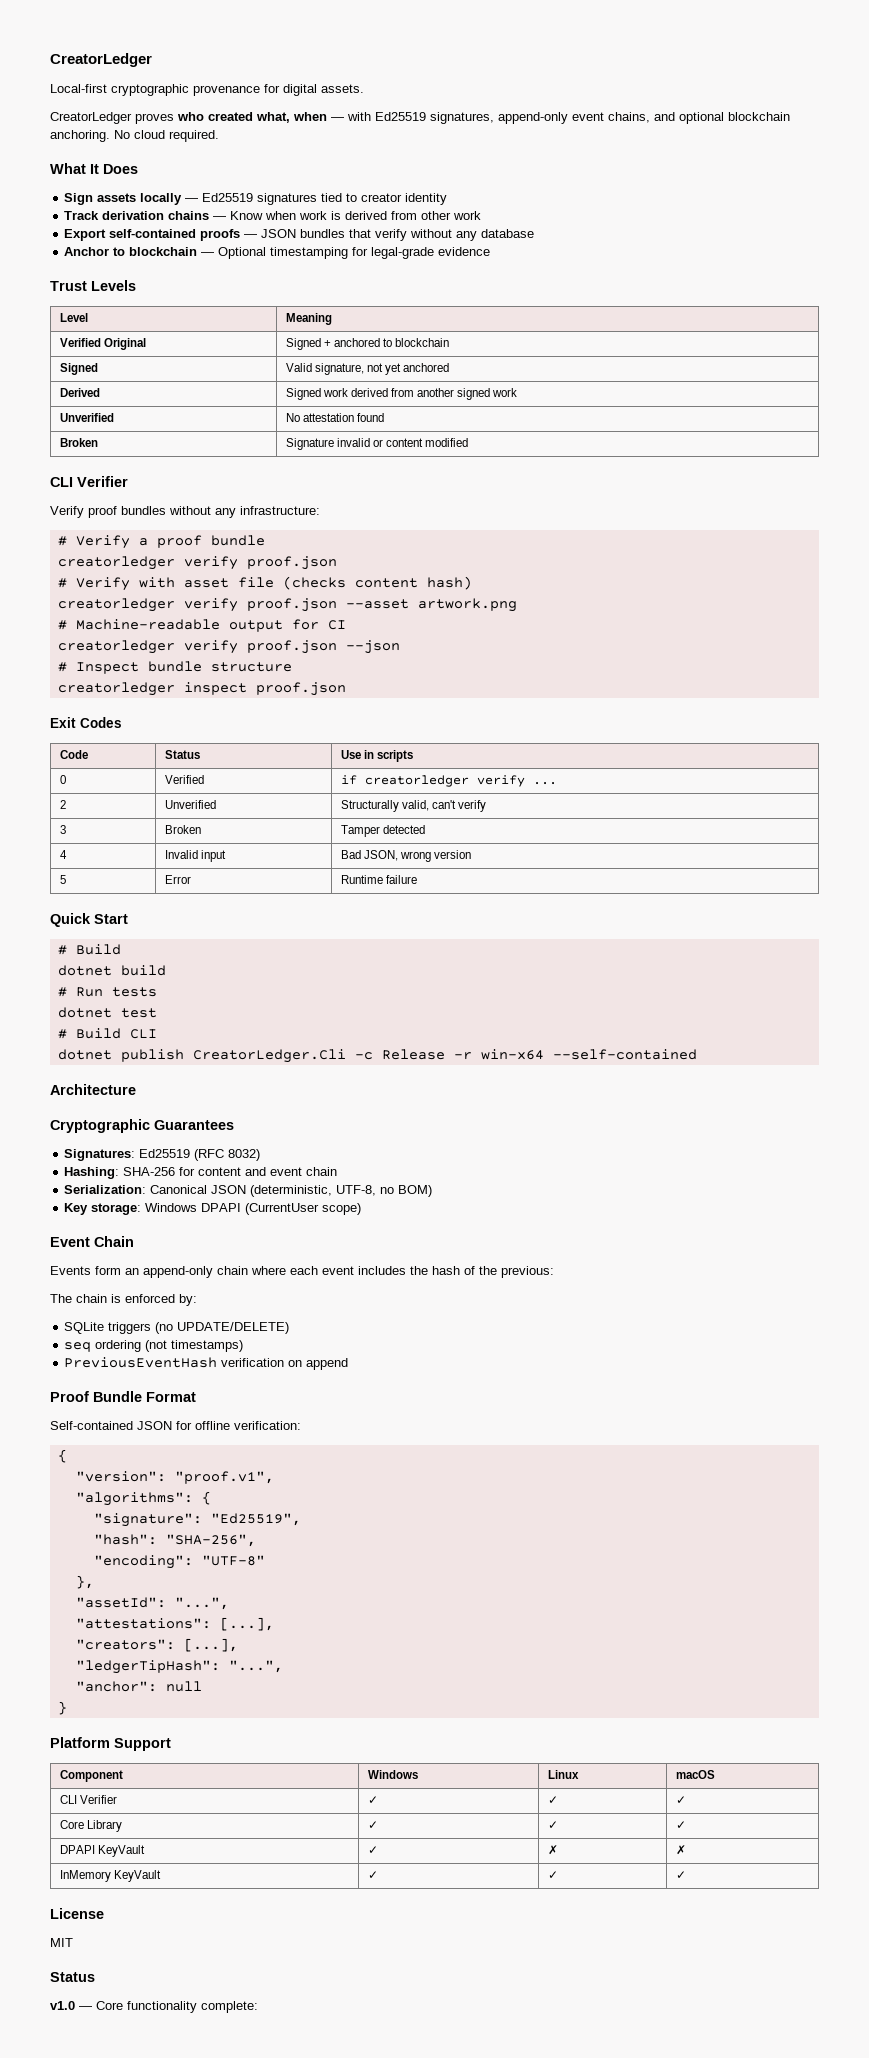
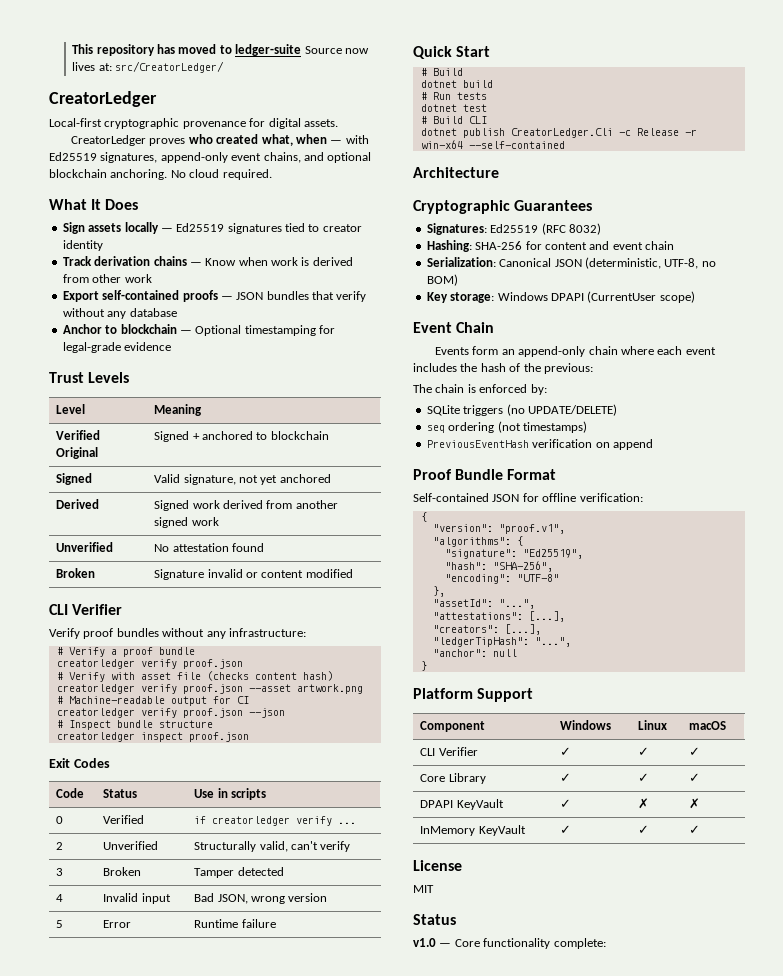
(50, 60) none -> [72,44,369,56] [72,61,225,73] This repository has moved to ledger-suite Source now lives at: src/CreatorLedger/ //

